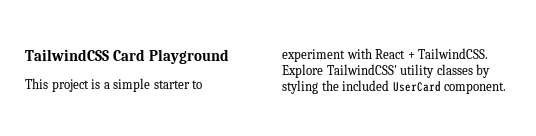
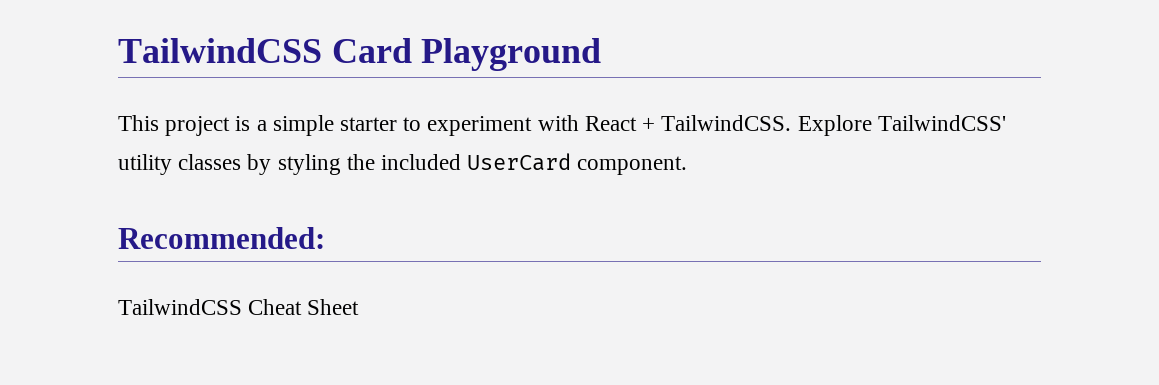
(507, 88) none -> [118,227,325,249] [118,299,360,315] // Recommended: // TailwindCSS Cheat Sheet

